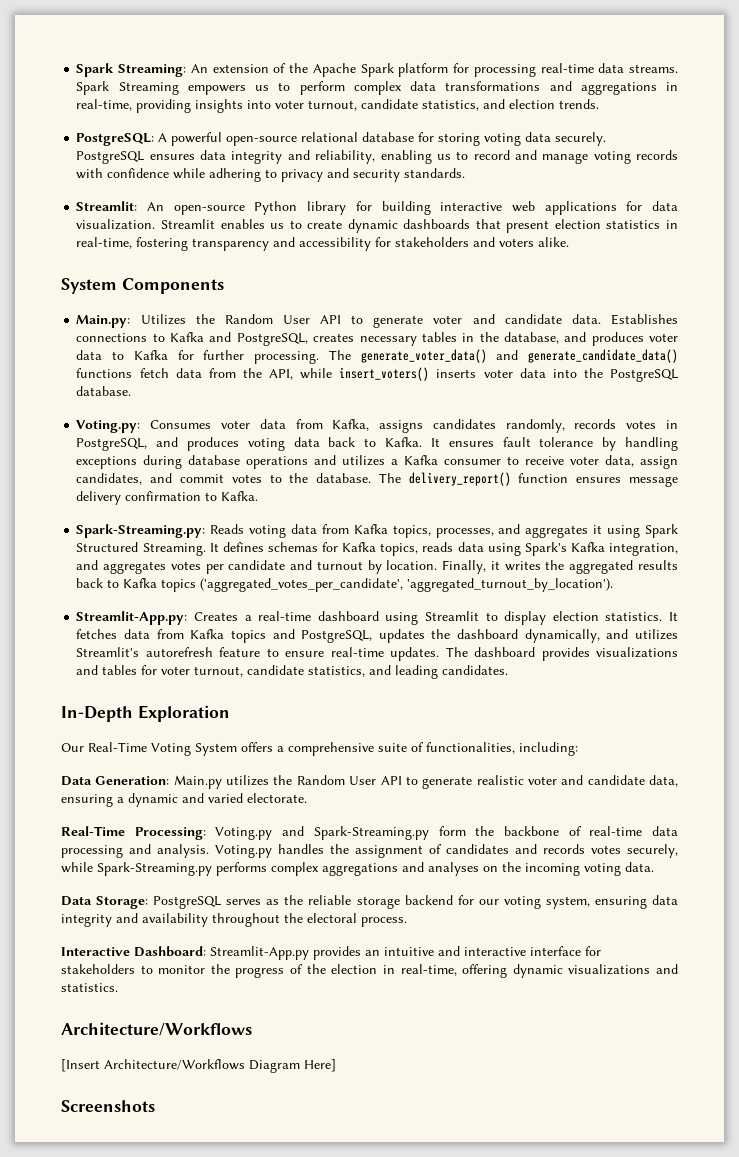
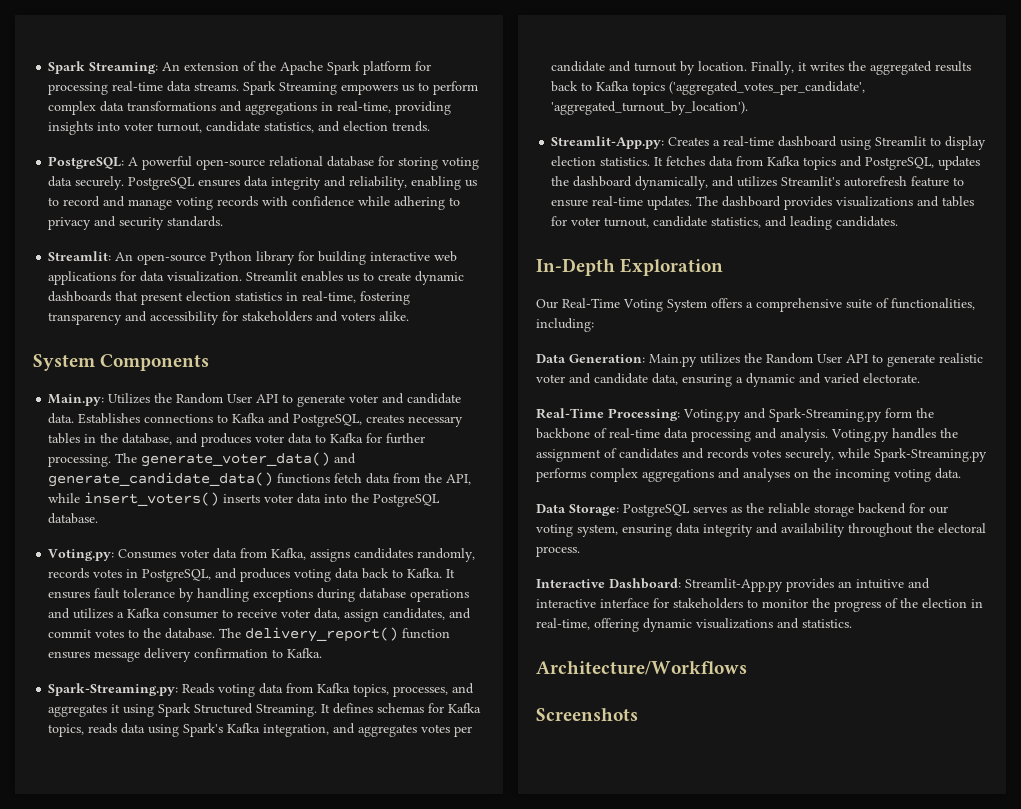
[61,1059,336,1073] // [Insert Architecture/Workflows Diagram Here] -> (747, 668) none

